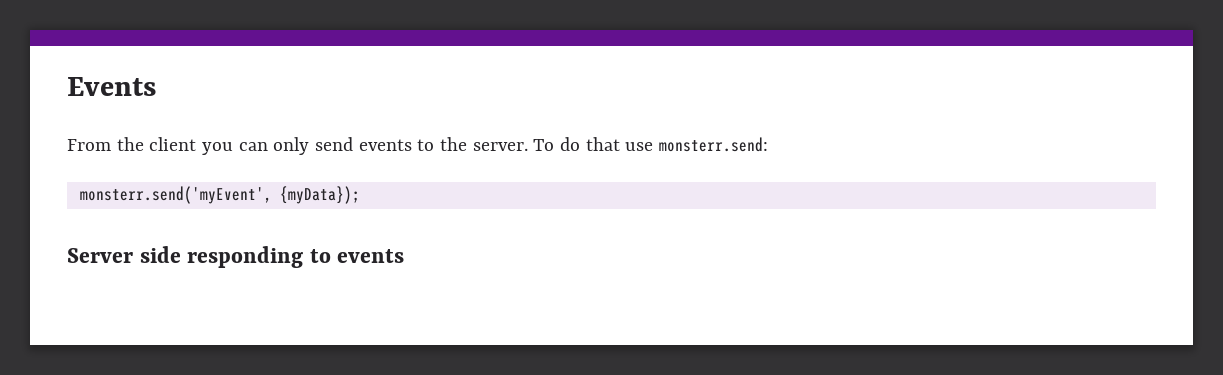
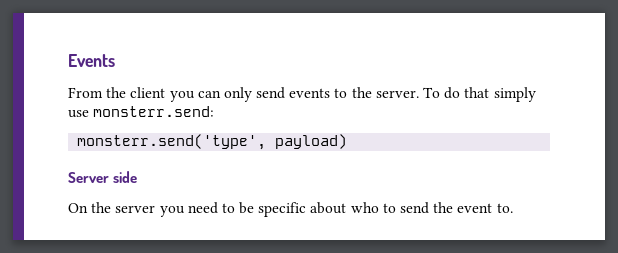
(620, 144) none -> [493,87,536,102] simply
[79,186,360,204] monsterr.send('myEvent', {myData}); -> [77,134,348,150] monsterr.send('type', payload)
[187,246,405,268] responding to events -> [68,202,513,217] // On the server you need to be specific about who to send the event to.

